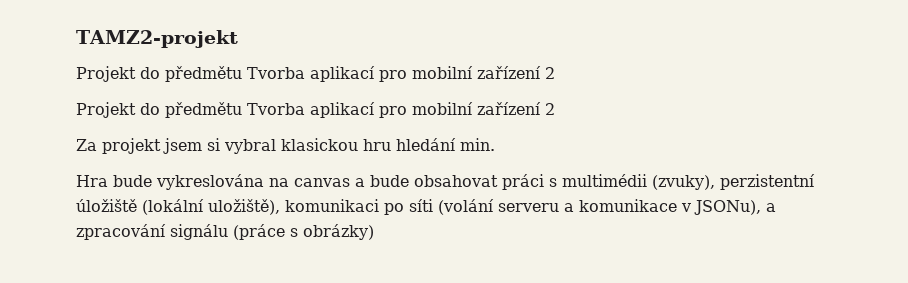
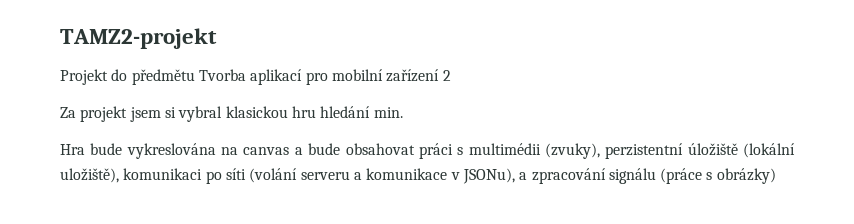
[76,102,555,118] // Projekt do předmětu Tvorba aplikací pro mobilní zařízení 2 -> (451, 75) none

